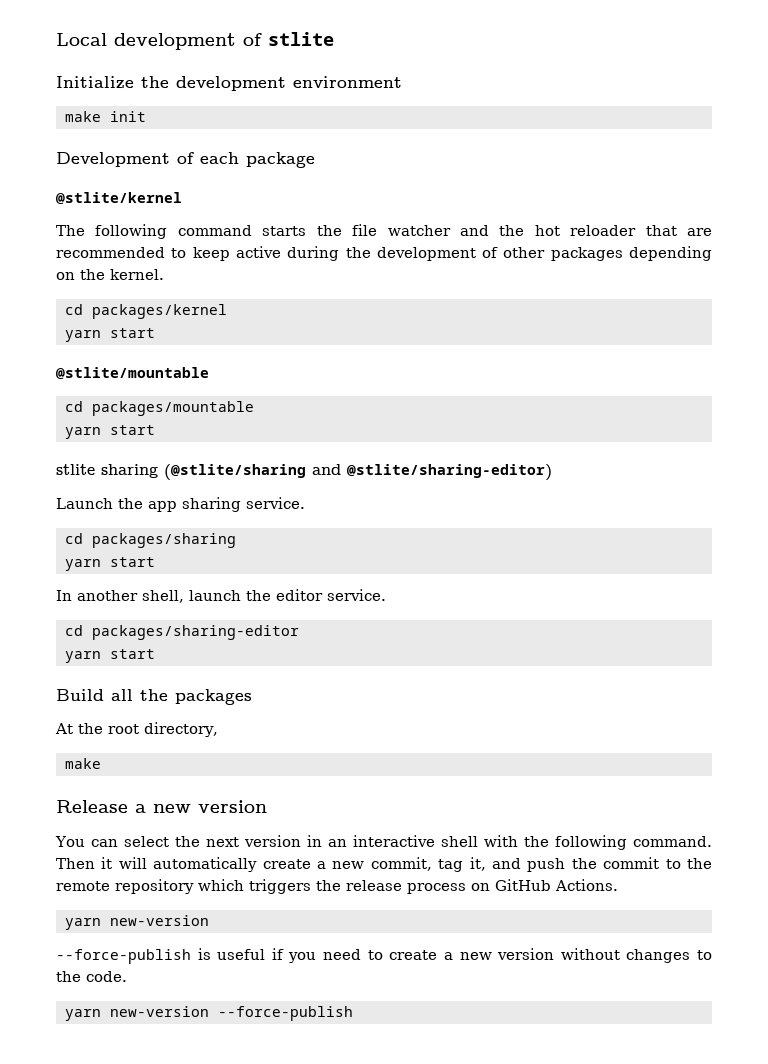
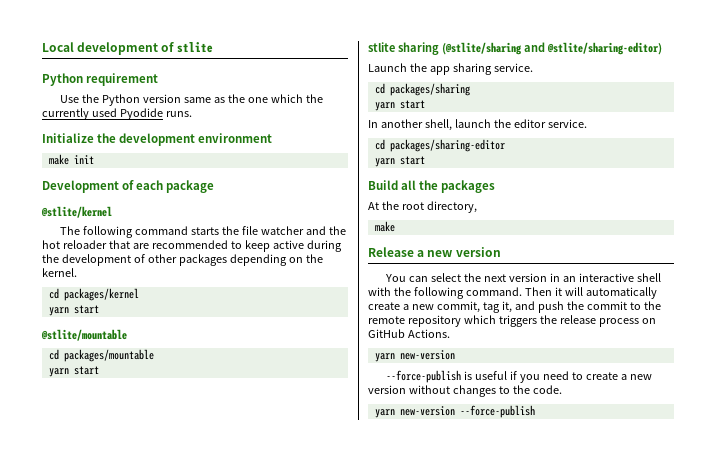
(334, 39) none -> [42,73,159,86] [59,94,323,106] [42,108,192,120] // Python requirement // Use the Python version same as the one which the currently used Pyodide runs.

